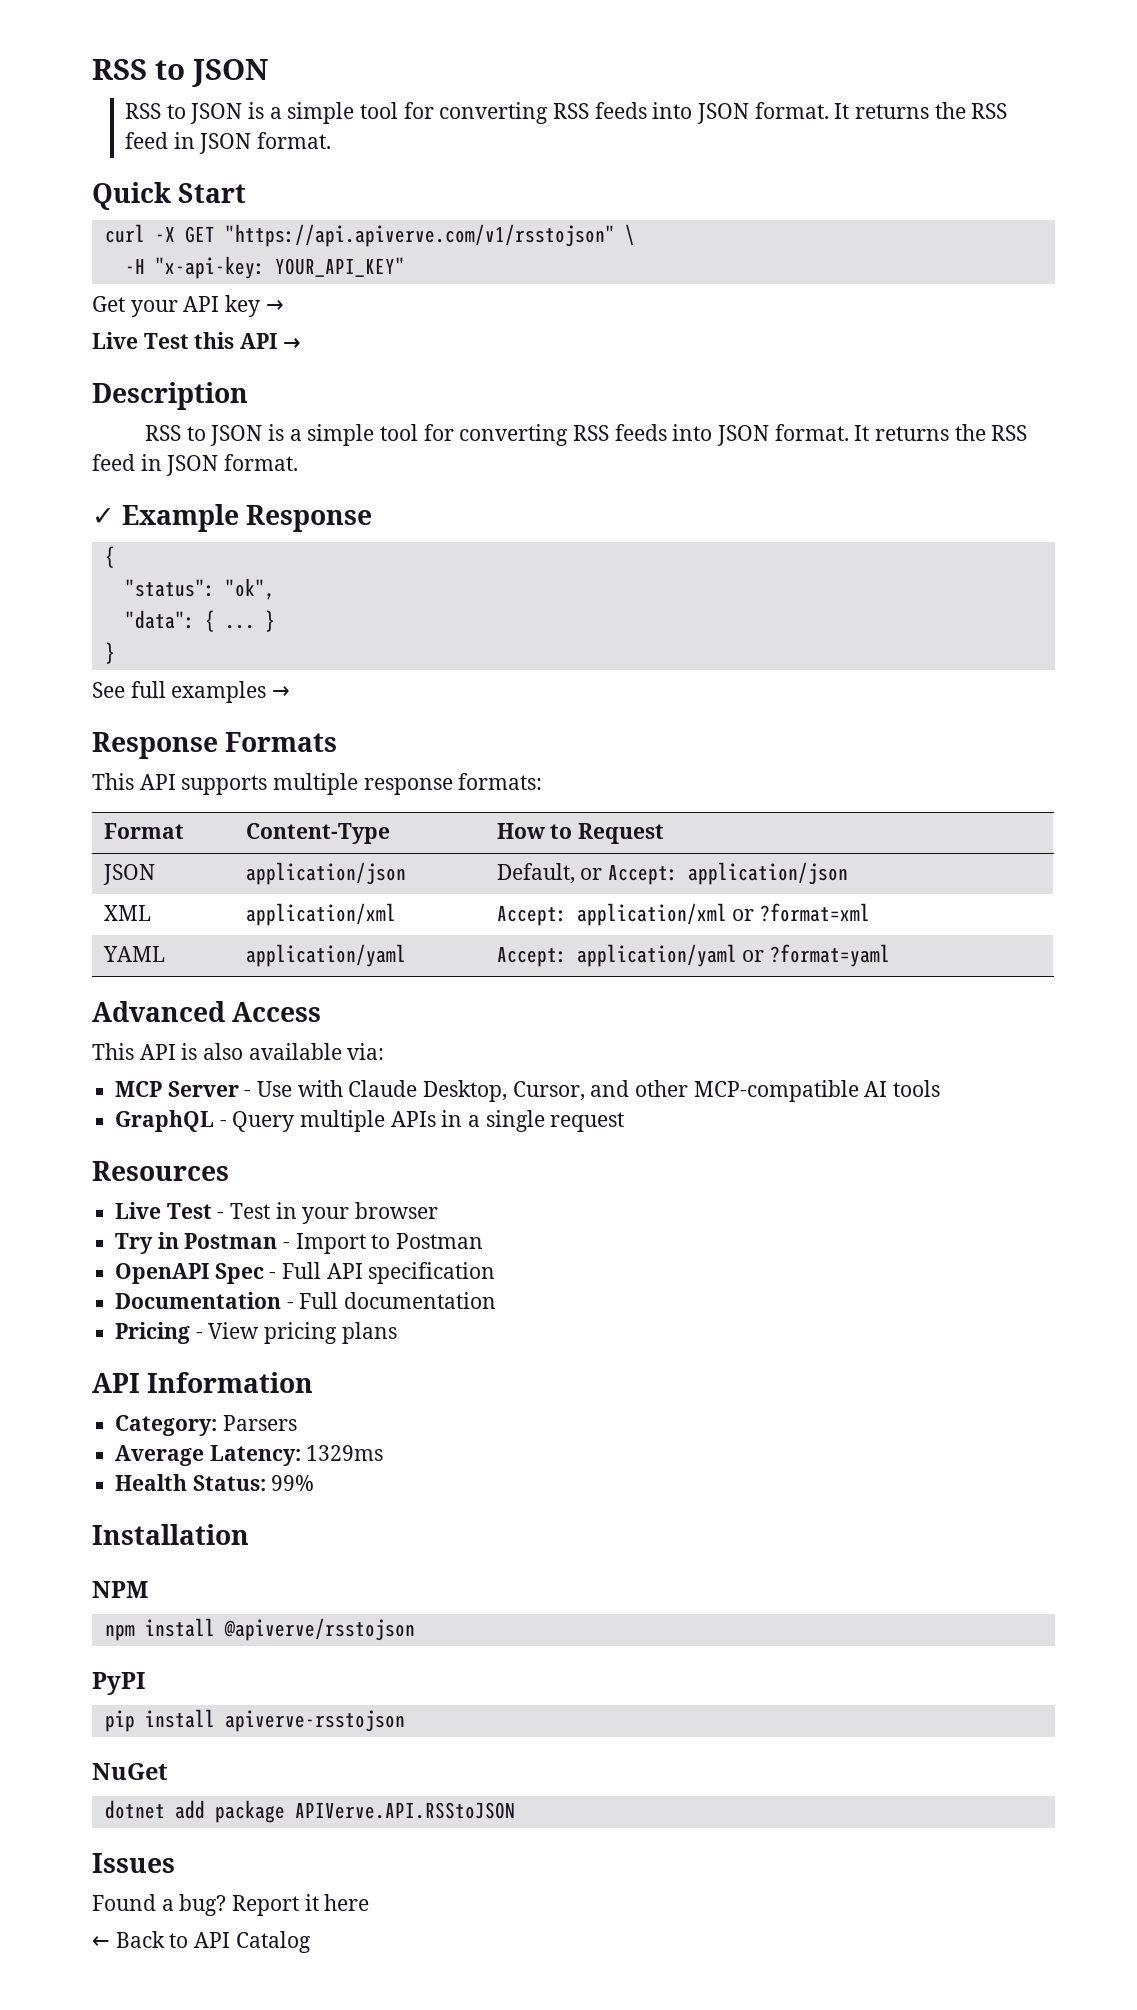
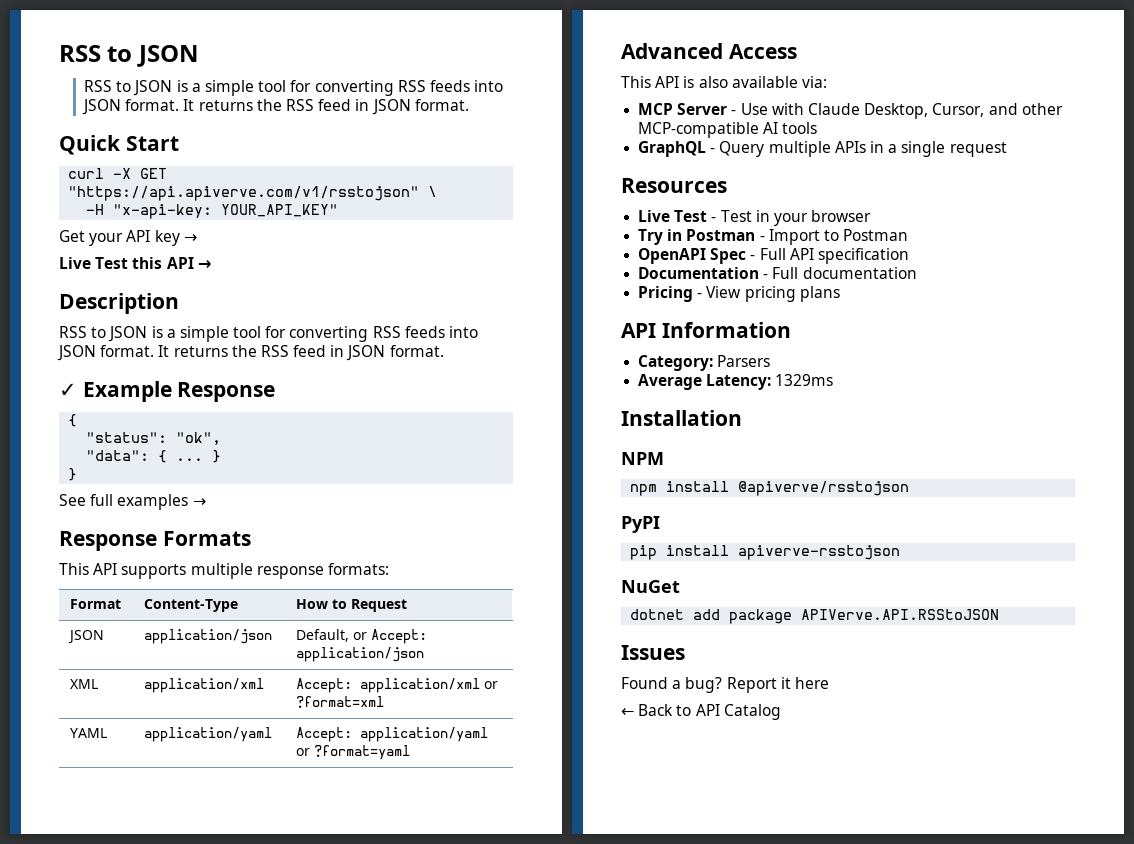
[115,1474,315,1491] // Health Status: 99% -> (834, 380) none

